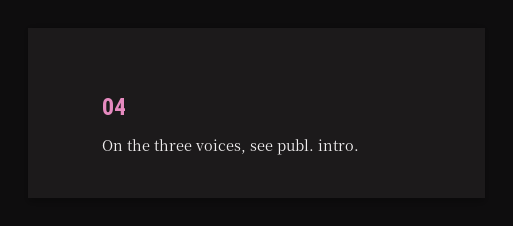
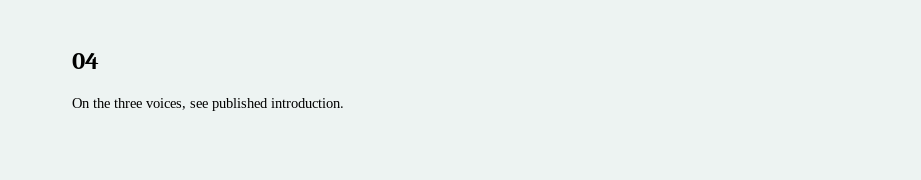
[277,139,359,155] publ. intro. -> [212,98,344,111] published introduction.

